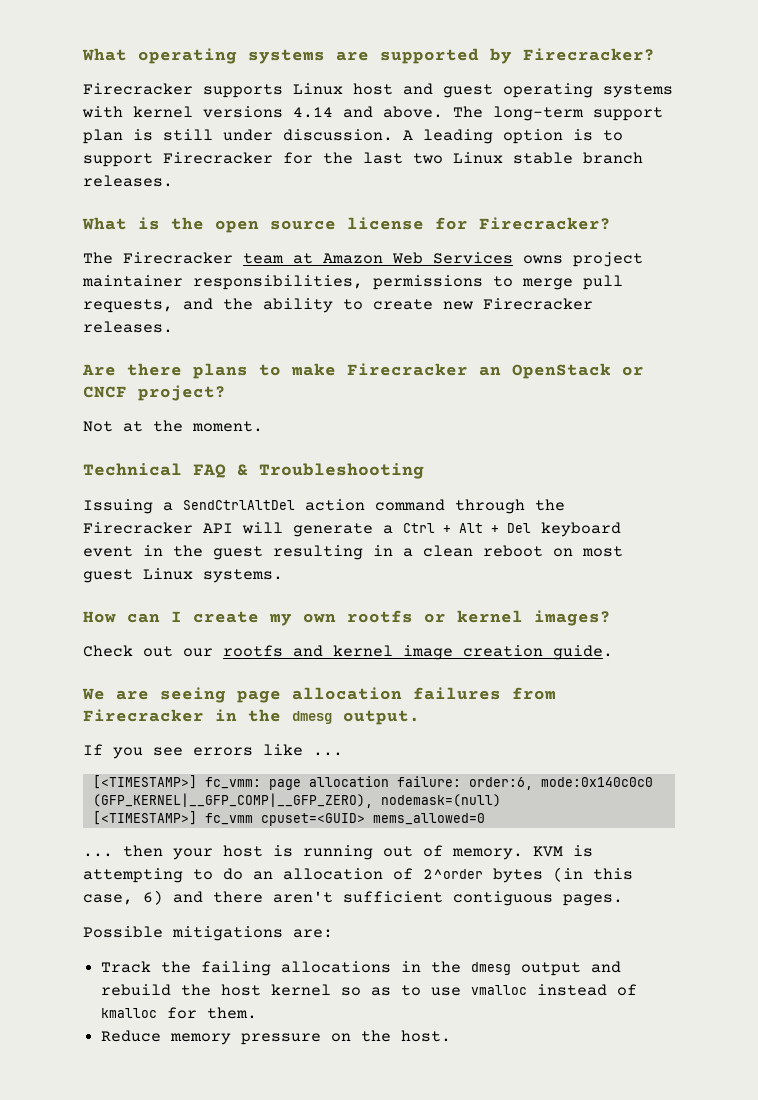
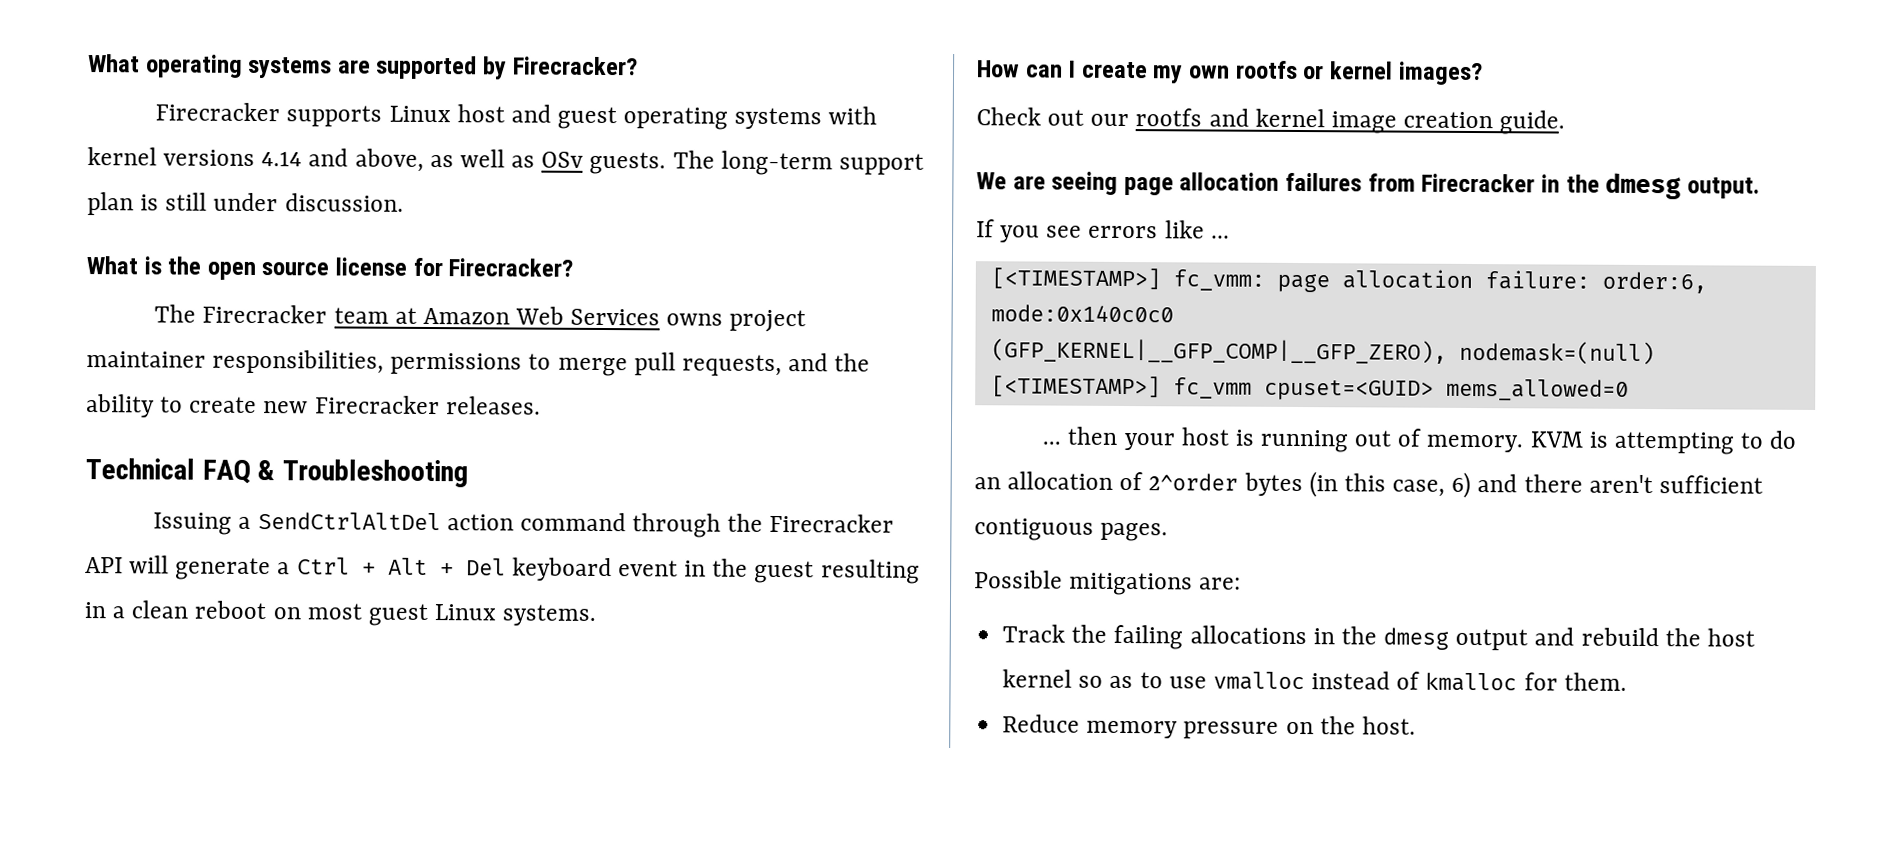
[383,106,443,118] above. -> [354,148,667,175] above, as well as OSv guests.
[403,129,623,144] [83,152,643,167] [83,175,173,187] A leading option is to support Firecracker for the last two Linux stable branch releases. -> (404, 202) none
[82,363,644,379] [83,385,226,401] [83,420,263,432] // Are there plans to make Firecracker an OpenStack or CNCF project? // Not at the moment. -> (541, 405) none

